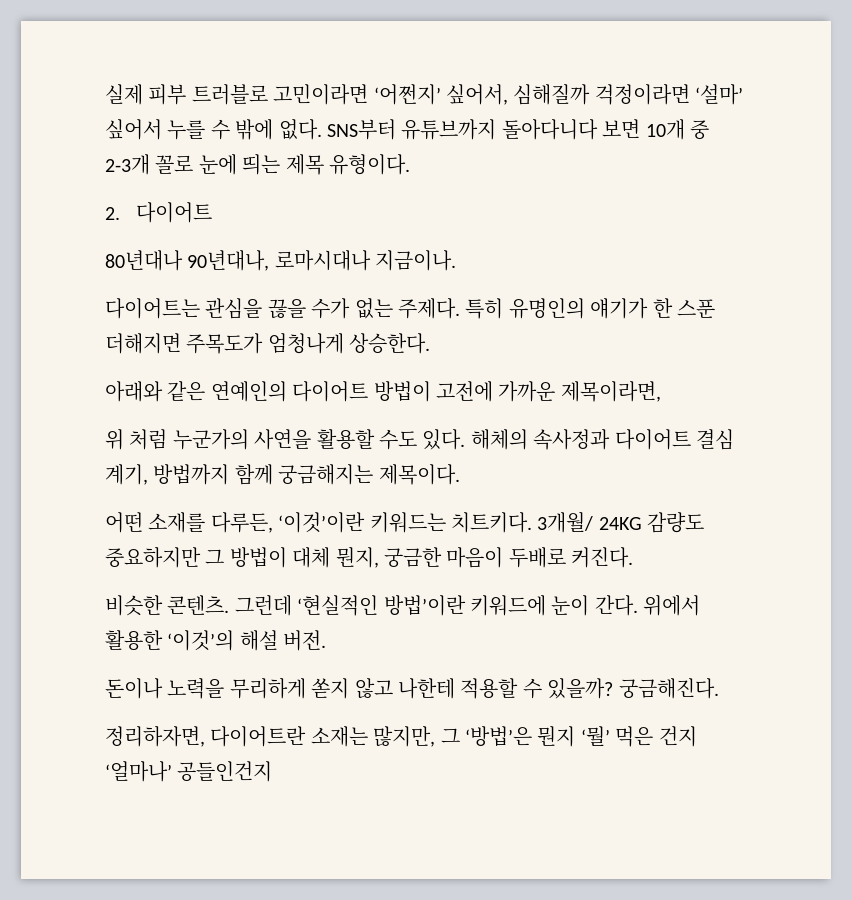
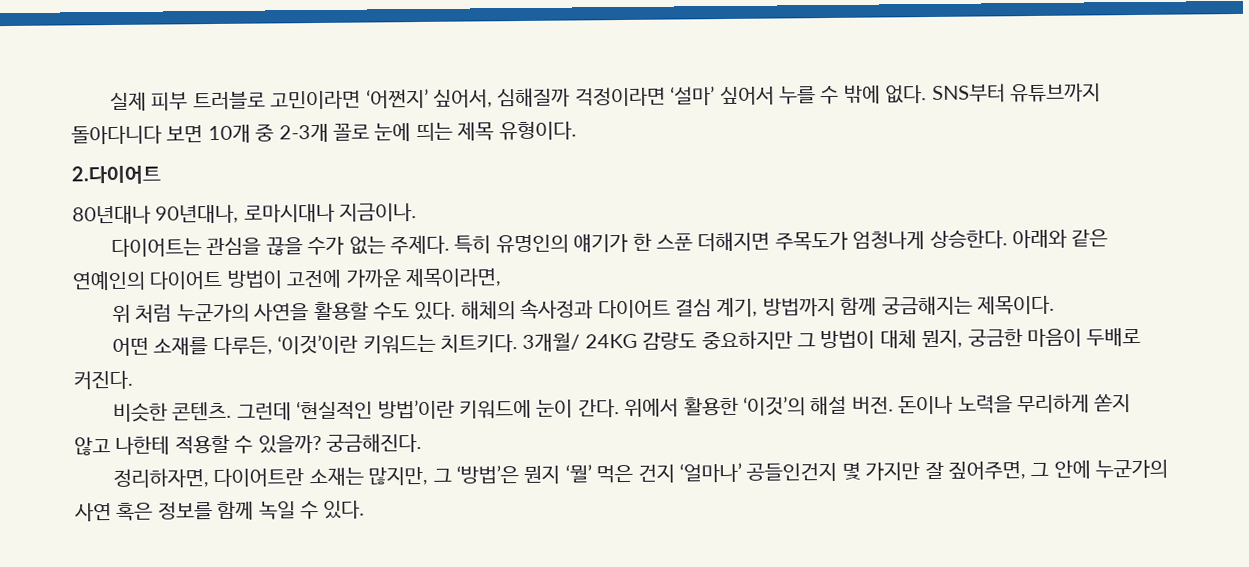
[105,202,212,223] 2. 다이어트 -> [71,165,162,185] 2.다이어트
(431, 343) // -> (1008, 239) none
(327, 640) // -> (894, 405) none
(273, 771) none -> [841,459,1169,481] [74,500,366,522] 몇 가지만 잘 짚어주면, 그 안에 누군가의 사연 혹은 정보를 함께 녹일 수 있다.

